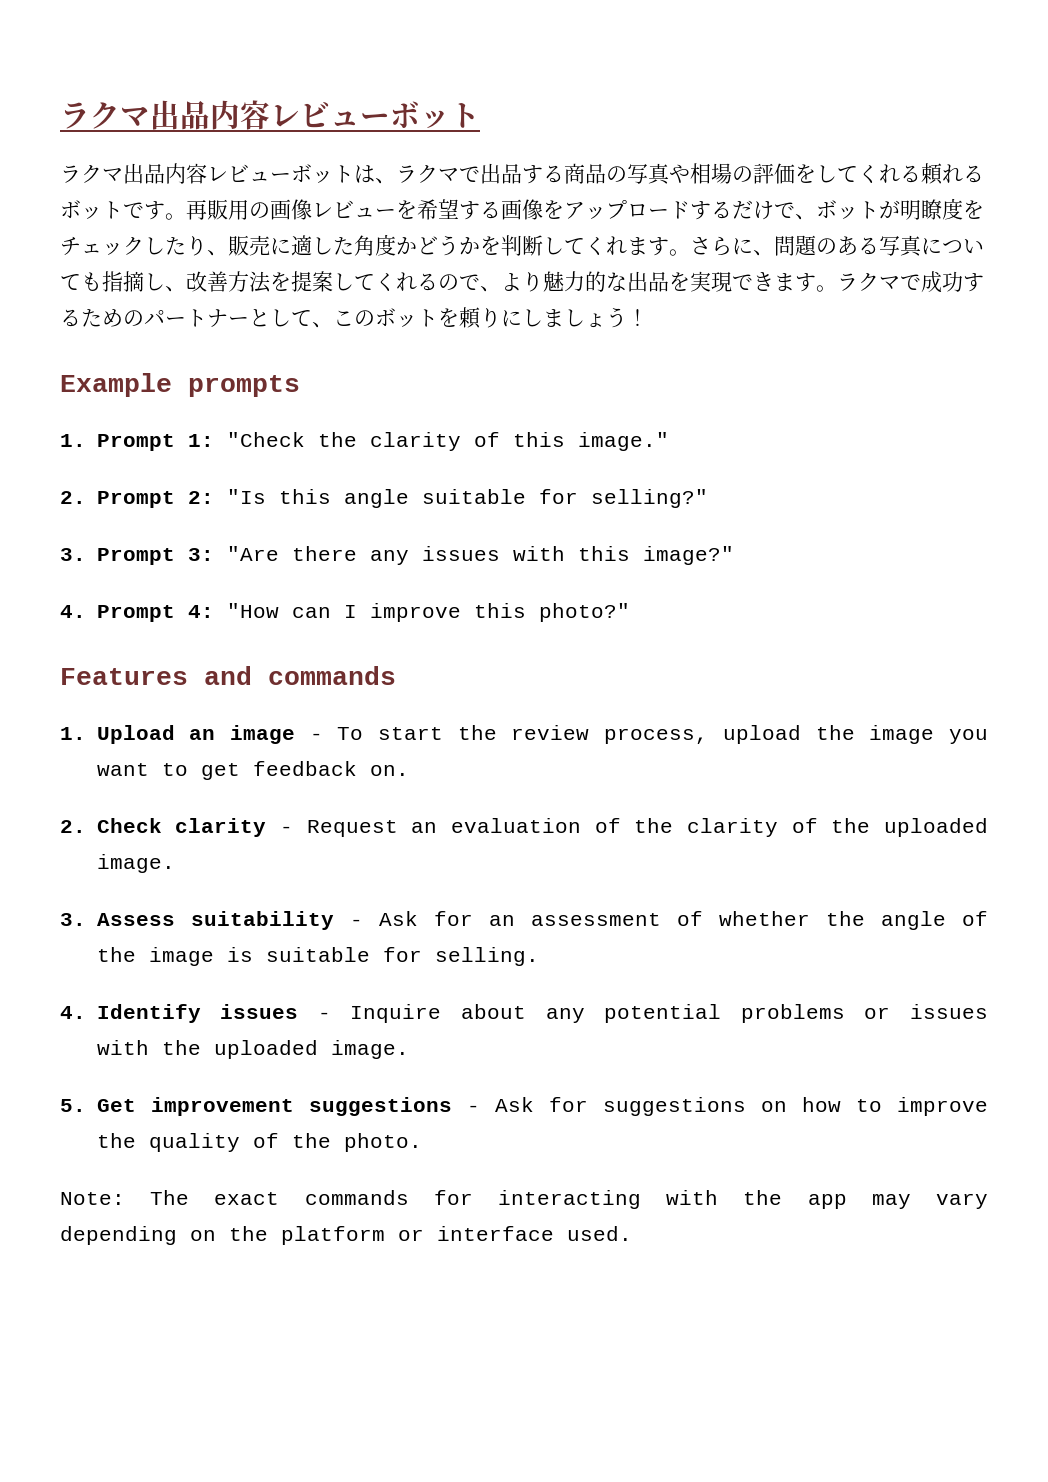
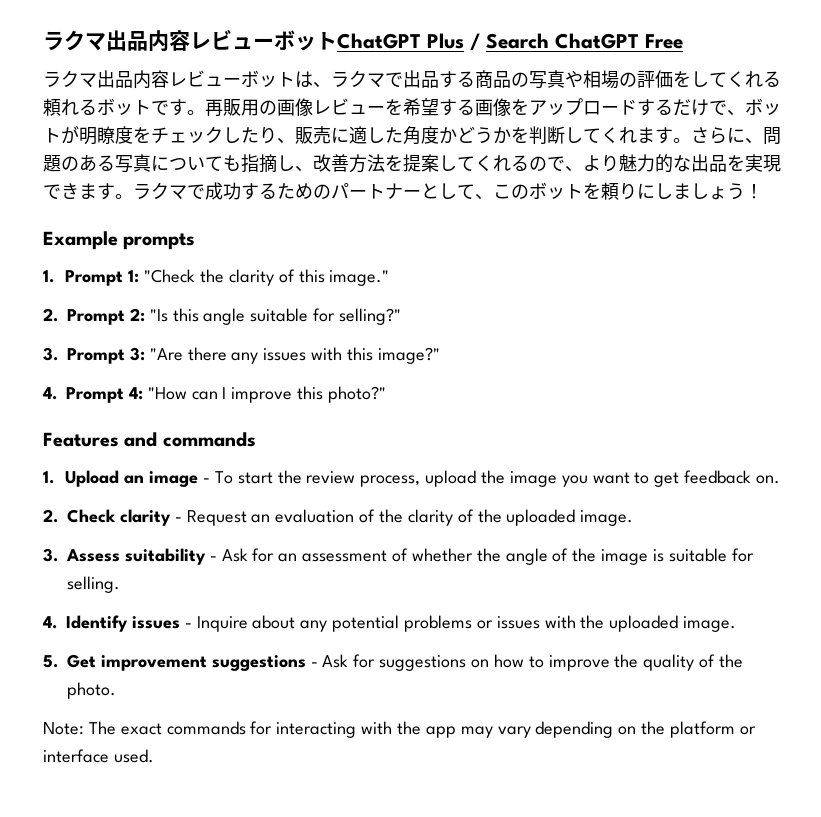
[60,100,480,130] ラクマ出品内容レビューボット -> [43,30,683,52] ラクマ出品内容レビューボットChatGPT Plus / Search ChatGPT Free

